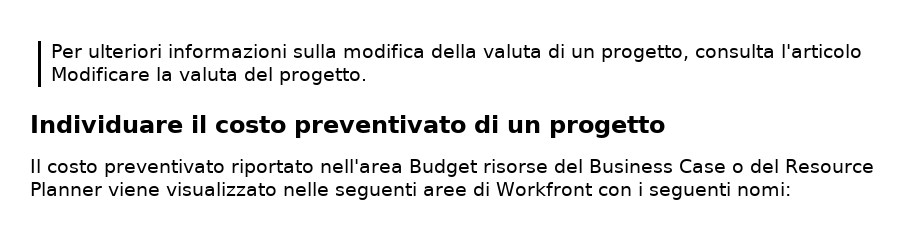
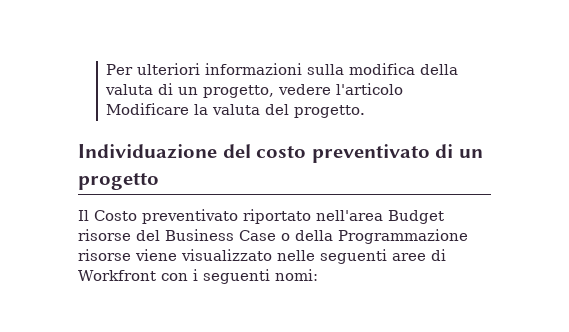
[695,44,776,58] consulta -> [278,84,332,95] vedere
[30,115,207,133] Individuare il -> [78,144,251,159] Individuazione del
[47,160,98,173] costo -> [94,210,137,221] Costo
[750,159,874,173] [30,182,102,196] del Resource Planner -> [295,229,468,244] [78,249,131,261] della Programmazione risorse

